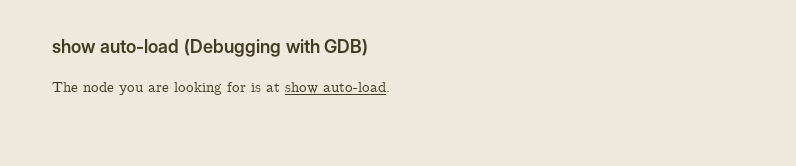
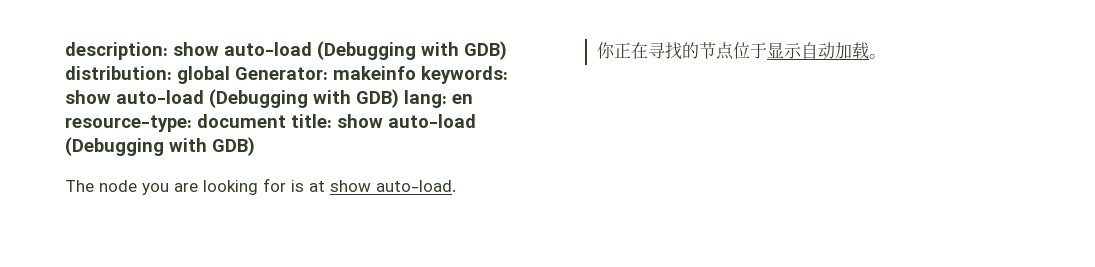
(52, 46) none -> [65,41,507,60] [65,66,508,84] [65,89,473,108] [65,114,332,132] description: show auto-load (Debugging with GDB) distribution: global Generator: makeinfo keywords: show auto-load (Debugging with GDB) lang: en resource-type: document title:
(390, 87) none -> [596,42,886,60] // 你正在寻找的节点位于显示自动加载。

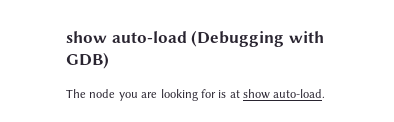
[65,41,507,60] [65,66,508,84] [65,89,473,108] [65,114,332,132] description: show auto-load (Debugging with GDB) distribution: global Generator: makeinfo keywords: show auto-load (Debugging with GDB) lang: en resource-type: document title: -> (66, 37) none
[596,42,886,60] // 你正在寻找的节点位于显示自动加载。 -> (326, 93) none

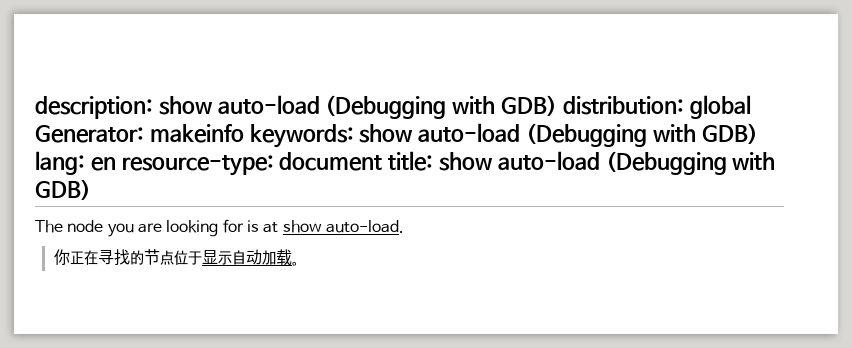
(66, 37) none -> [35,95,751,119] [35,123,758,148] [35,151,434,176] description: show auto-load (Debugging with GDB) distribution: global Generator: makeinfo keywords: show auto-load (Debugging with GDB) lang: en resource-type: document title:
(326, 93) none -> [53,249,299,266] // 你正在寻找的节点位于显示自动加载。

